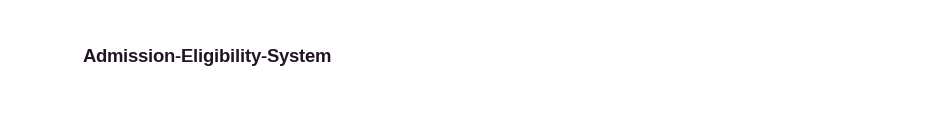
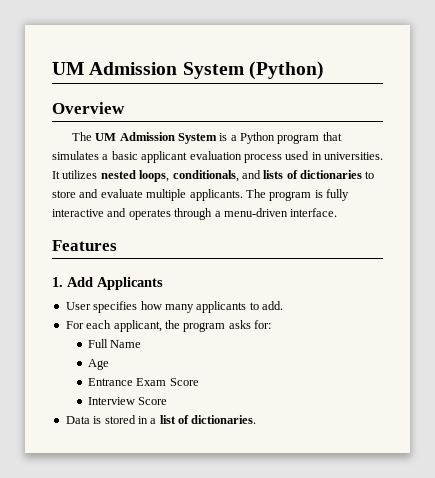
[83,49,331,66] Admission-Eligibility-System -> [52,61,324,80] [52,102,125,114] [71,132,342,144] [52,151,383,163] [52,170,375,182] [52,189,349,201] [52,208,338,220] [52,240,117,251] [52,277,163,290] [65,301,283,313] [65,320,271,332] [88,339,142,348] [88,359,110,370] [88,378,199,386] [88,397,168,405] [65,415,257,424] UM Admission System (Python) // Overview // The UM Admission System is a Python program that simulates a basic applicant evaluation process used in universities. It utilizes nested loops, conditionals, and lists of dictionaries to store and evaluate multiple applicants. The program is fully interactive and operates through a menu-driven interface. // Features // 1. Add Applicants // User specifies how many applicants to add. // For each applicant, the program asks for: // Full Name // Age // Entrance Exam Score // Interview Score // Data is stored in a list of dictionaries.

